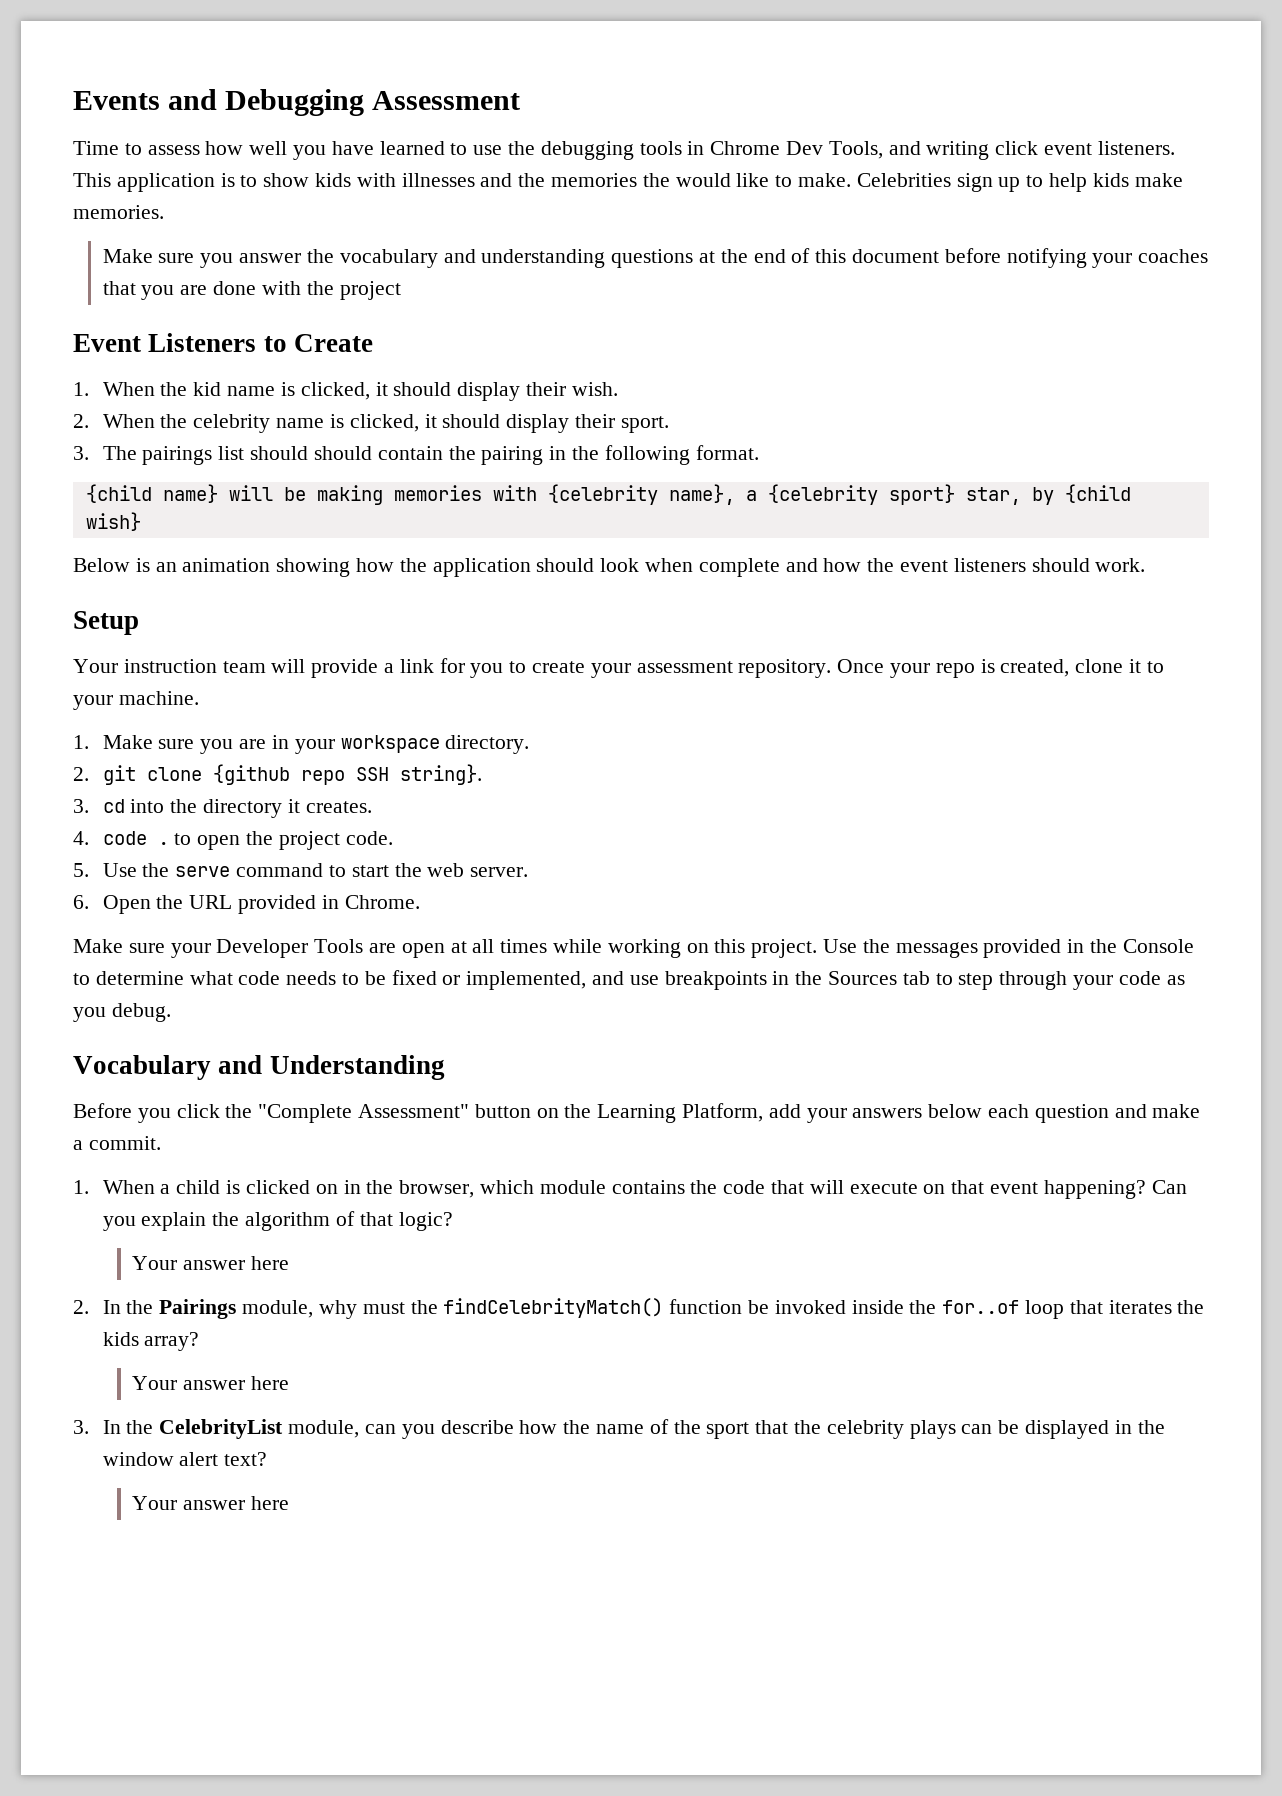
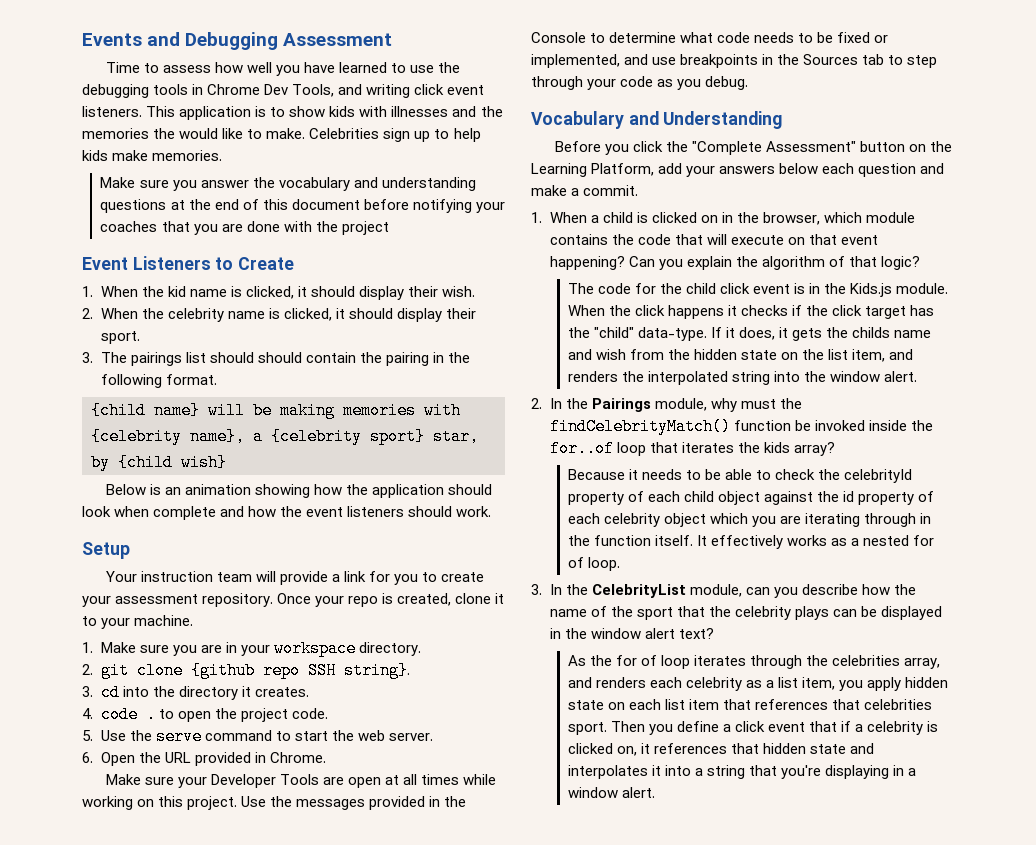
[132,1256,289,1270] Your answer here -> [567,283,949,297] [567,305,935,319] [567,327,932,341] [567,349,914,362] [567,371,918,385] The code for the child click event is in the Kids.js module. When the click happens it checks if the click target has the "child" data-type. If it does, it gets the childs name and wish from the hidden state on the list item, and renders the interpolated string into the window alert.
[132,1376,289,1390] Your answer here -> [567,469,913,483] [567,491,935,505] [567,513,932,527] [567,535,935,549] [567,557,620,571] Because it needs to be able to check the celebrityId property of each child object against the id property of each celebrity object which you are iterating through in the function itself. It effectively works as a nested for of loop.
[132,1496,289,1510] Your answer here -> [567,655,941,669] [567,677,949,691] [567,699,933,710] [567,721,939,735] [567,743,875,756] [567,765,917,779] [567,787,655,798] As the for of loop iterates through the celebrities array, and renders each celebrity as a list item, you apply hidden state on each list item that references that celebrities sport. Then you define a click event that if a celebrity is clicked on, it references that hidden state and interpolates it into a string that you're displaying in a window alert.

